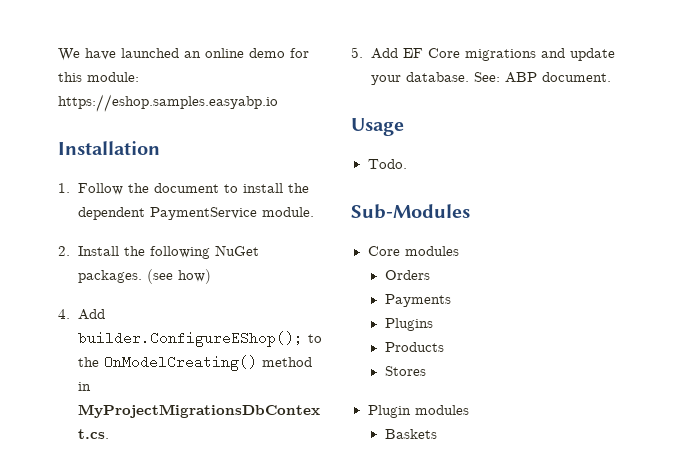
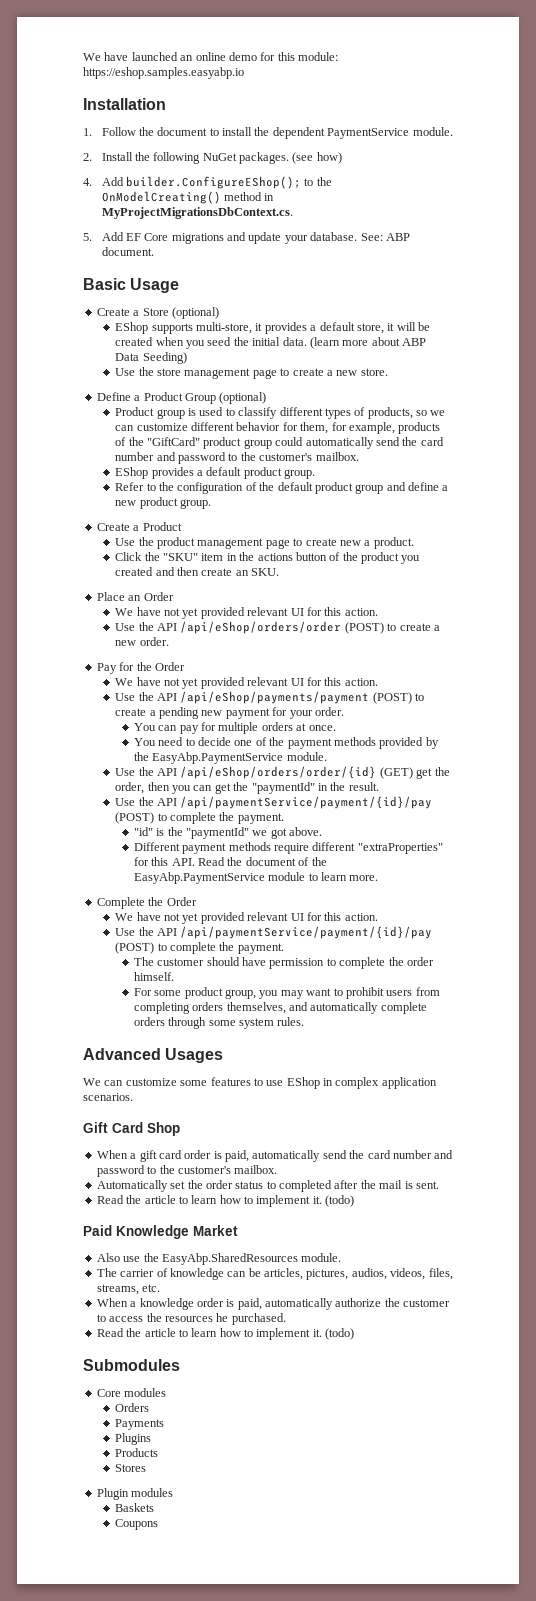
(611, 77) none -> [83,278,126,290] Basic
[367,159,407,169] [351,204,470,219] Todo. // Sub-Modules -> [96,307,219,319] [115,322,431,334] [115,337,427,349] [115,352,187,364] [115,367,388,379] [96,392,267,404] [115,407,446,419] [115,422,441,434] [115,437,444,449] [115,452,359,464] [115,467,316,479] [115,482,449,494] [115,497,212,509] [96,522,182,531] [115,537,414,549] [115,552,421,564] [115,567,280,576] [96,592,174,601] [115,607,378,619] [115,621,440,634] [115,637,169,646] [96,662,185,674] [115,677,378,689] [115,691,425,704] [115,707,344,719] [133,722,336,734] [133,737,439,749] [133,752,327,764] [115,766,450,779] [115,782,379,794] [115,796,433,809] [115,812,284,824] [133,827,323,839] [133,842,443,854] [133,857,327,866] [133,872,379,884] [96,897,197,909] [115,912,378,924] [115,926,433,939] [115,942,284,954] [133,957,434,969] [133,972,174,981] [133,987,440,999] [133,1002,427,1014] [133,1017,305,1029] [83,1048,224,1063] [83,1077,437,1089] [83,1093,133,1101] [83,1122,180,1136] [96,1150,454,1162] [96,1165,278,1177] [96,1180,439,1192] [96,1195,355,1207] [83,1225,238,1239] [96,1253,342,1265] [96,1268,453,1280] [96,1284,161,1295] [96,1298,451,1310] [96,1313,286,1325] [96,1328,355,1340] [83,1359,180,1371] Create a Store (optional) // EShop supports multi-store, it provides a default store, it will be created when you seed the initial data. (learn more about ABP Data Seeding) // Use the store management page to create a new store. // Define a Product Group (optional) // Product group is used to classify different types of products, so we can customize different behavior for them, for example, products of the "GiftCard" product group could automatically send the card number and password to the customer's mailbox. // EShop provides a default product group. // Refer to the configuration of the default product group and define a new product group. // Create a Product // Use the product management page to create new a product. // Click the "SKU" item in the actions button of the product you created and then create an SKU. // Place an Order // We have not yet provided relevant UI for this action. // Use the API /api/eShop/orders/order (POST) to create a new order. // Pay for the Order // We have not yet provided relevant UI for this action. // Use the API /api/eShop/payments/payment (POST) to create a pending new payment for your order. // You can pay for multiple orders at once. // You need to decide one of the payment methods provided by the EasyAbp.PaymentService module. // Use the API /api/eShop/orders/order/{id} (GET) get the order, then you can get the "paymentId" in the result. // Use the API /api/paymentService/payment/{id}/pay (POST) to complete the payment. // "id" is the "paymentId" we got above. // Different payment methods require different "extraProperties" for this API. Read the document of the EasyAbp.PaymentService module to learn more. // Complete the Order // We have not yet provided relevant UI for this action. // Use the API /api/paymentService/payment/{id}/pay (POST) to complete the payment. // The customer should have permission to complete the order himself. // For some product group, you may want to prohibit users from completing orders themselves, and automatically complete orders through some system rules. // Advanced Usages // We can customize some features to use EShop in complex application scenarios. // Gift Card Shop // When a gift card order is paid, automatically send the card number and password to the customer's mailbox. // Automatically set the order status to completed after the mail is sent. // Read the article to learn how to implement it. (todo) // Paid Knowledge Market // Also use the EasyAbp.SharedResources module. // The carrier of knowledge can be articles, pictures, audios, videos, files, streams, etc. // When a knowledge order is paid, automatically authorize the customer to access the resources he purchased. // Read the article to learn how to implement it. (todo) // Submodules
(437, 434) none -> [115,1519,159,1530] // Coupons

